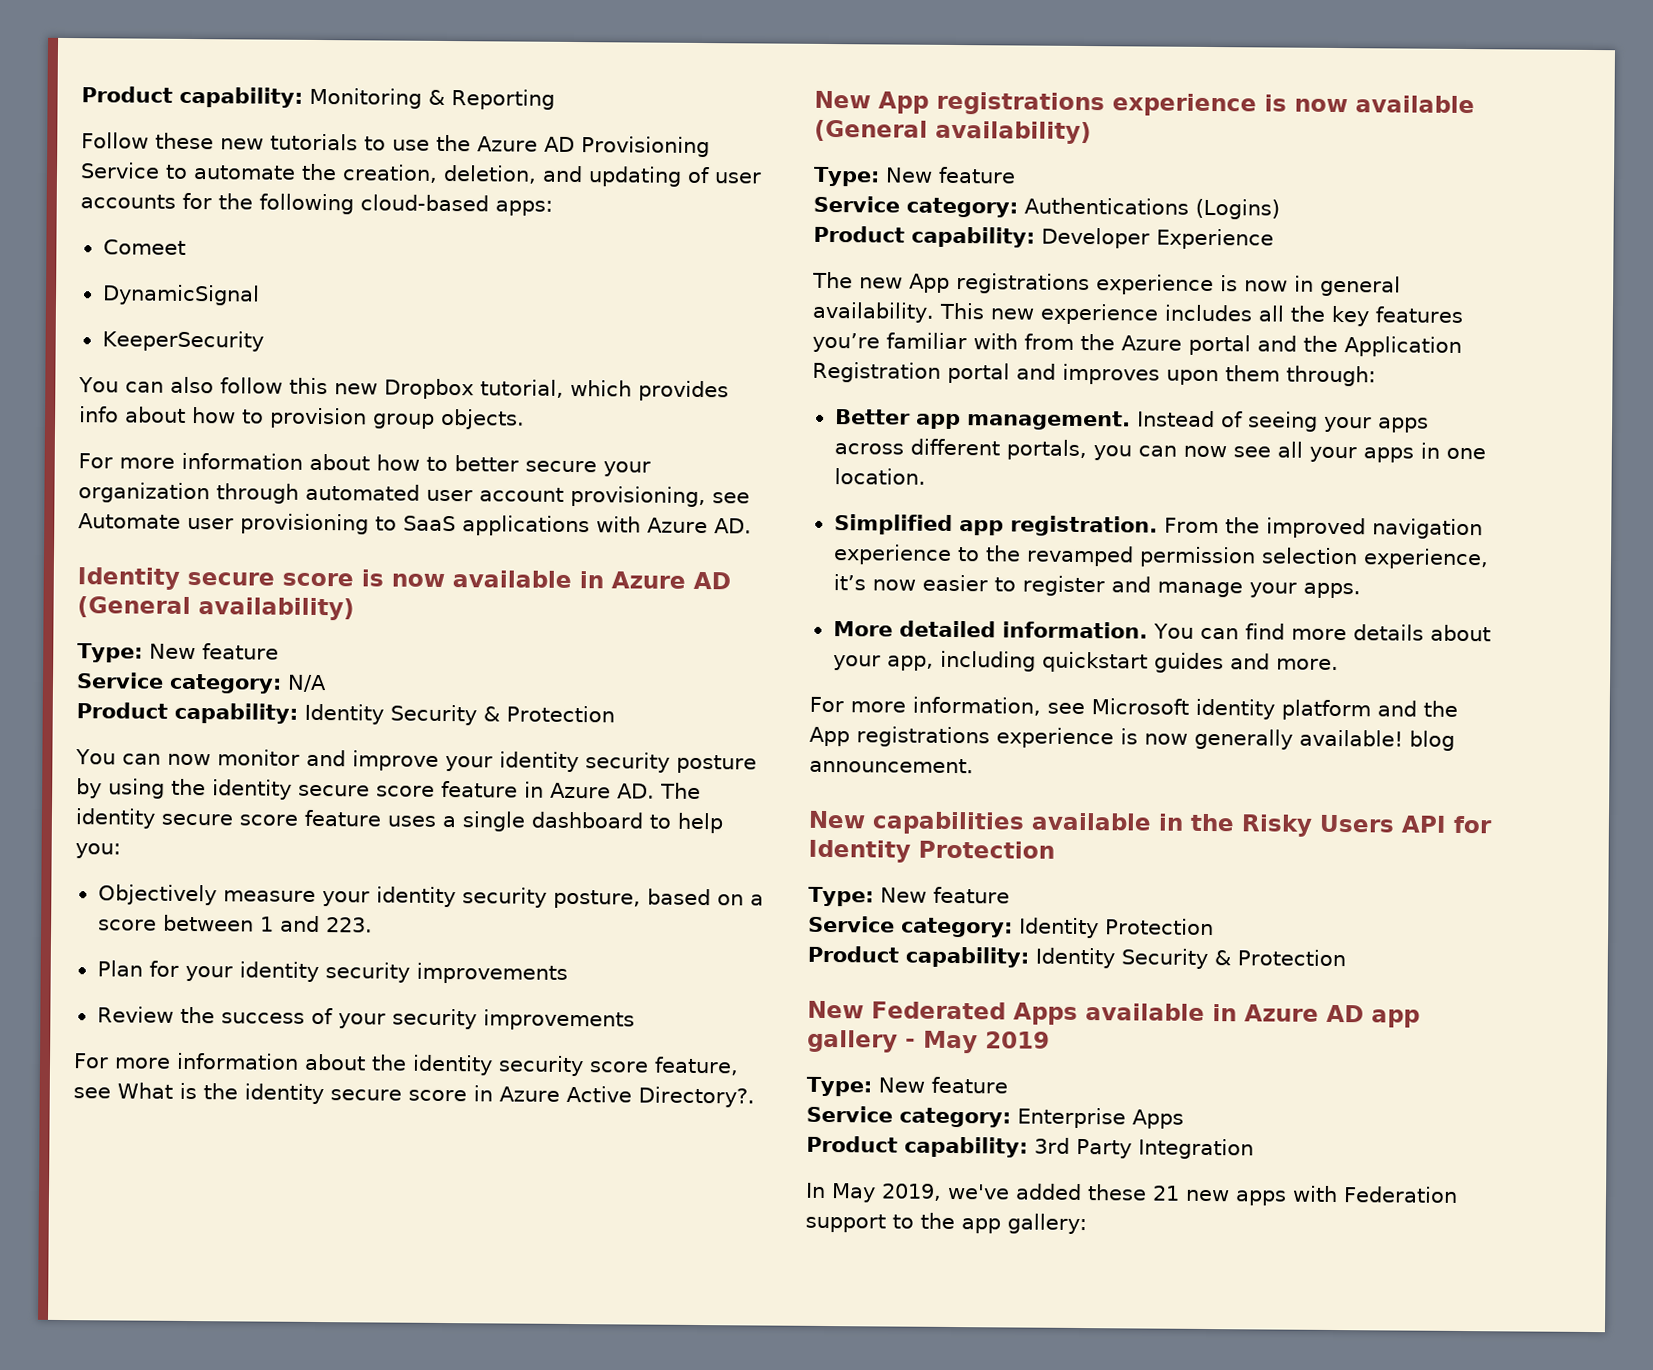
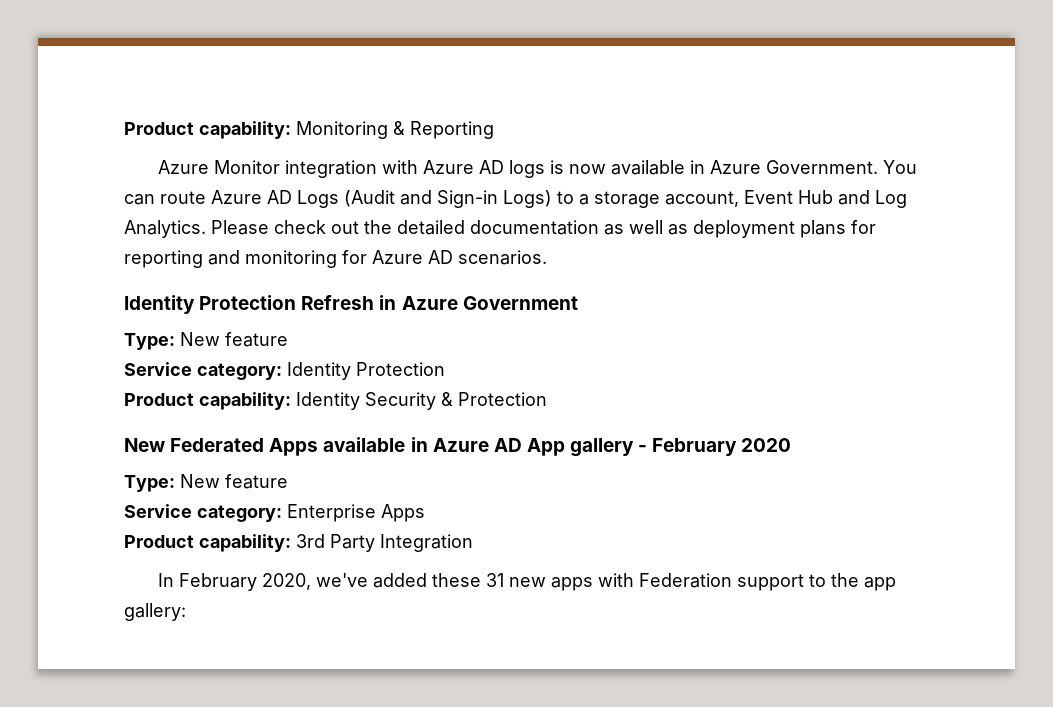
[81,132,710,158] [80,162,762,187] [80,192,553,216] [102,239,186,255] [101,284,260,306] [101,330,264,352] [78,376,729,402] [79,406,525,430] [78,452,651,477] [78,482,750,508] [78,513,752,537] [77,567,354,590] Follow these new tutorials to use the Azure AD Provisioning Service to automate the creation, deletion, and updating of user accounts for the following cloud-based apps: // Comeet // DynamicSignal // KeeperSecurity // You can also follow this new Dropbox tutorial, which provides info about how to provision group objects. // For more information about how to better secure your organization through automated user account provisioning, see Automate user provisioning to SaaS applications with Azure AD. // Identity secure score -> [157,160,545,178] Azure Monitor integration with Azure AD logs
[693,571,731,590] [77,596,355,621] [77,643,279,663] [76,672,327,694] [76,702,615,726] [75,749,757,774] [76,778,701,800] [75,808,723,834] [75,843,121,859] [97,884,764,909] [97,914,373,933] [96,960,568,984] [96,1006,635,1031] [73,1052,739,1077] [73,1082,755,1108] [814,90,1475,117] [814,119,1092,145] [813,166,1016,187] [813,195,1280,220] [813,225,1274,250] [812,271,1401,297] [812,301,1463,327] [812,332,1462,357] [812,361,1376,387] [834,409,1429,433] [833,438,1486,463] [833,468,926,485] [833,514,1483,540] [832,544,1489,570] [832,574,1361,599] [832,620,1491,642] [832,650,1339,674] [809,696,1458,721] [809,726,1455,751] [809,757,974,774] [808,810,1492,837] [808,839,1055,863] AD (General availability) // Type: New feature // Service category: N/A // Product capability: Identity Security & Protection // You can now monitor and improve your identity security posture by using the identity secure score feature in Azure AD. The identity secure score feature uses a single dashboard to help you: // Objectively measure your identity security posture, based on a score between 1 and 223. // Plan for your identity security improvements // Review the success of your security improvements // For more information about the identity security score feature, see What is the identity secure score in Azure Active Directory?. // New App registrations experience is now available (General availability) // Type: New feature // Service category: Authentications (Logins) // Product capability: Developer Experience // The new App registrations experience is now in general availability. This new experience includes all the key features you’re familiar with from the Azure portal and the Application Registration portal and improves upon them through: // Better app management. Instead of seeing your apps across different portals, you can now see all your apps in one location. // Simplified app registration. From the improved navigation experience to the revamped permission selection experience, it’s now easier to register and manage your apps. // More detailed information. You can find more details about your app, including quickstart guides and more. // For more information, see Microsoft identity platform and the App registrations experience is now generally available! blog announcement. // New capabilities available in the Risky Users API for Identity Protection -> [765,160,917,174] [124,190,907,208] [124,220,876,238] [124,250,547,268] [124,295,578,314] Government. You can route Azure AD Logs (Audit and Sign-in Logs) to a storage account, Event Hub and Log Analytics. Please check out the detailed documentation as well as deployment plans for reporting and monitoring for Azure AD scenarios. // Identity Protection Refresh in Azure Government
[1370,1009,1420,1028] app -> [526,438,565,456] App
[923,1030,1050,1054] May 2019 -> [652,438,792,456] February 2020
[831,1183,942,1203] May 2019, -> [178,573,311,591] February 2020,
[1152,1185,1180,1201] 21 -> [485,573,504,587] 31

